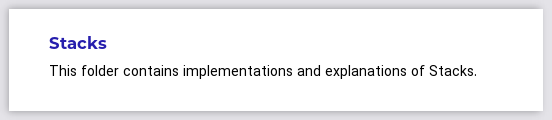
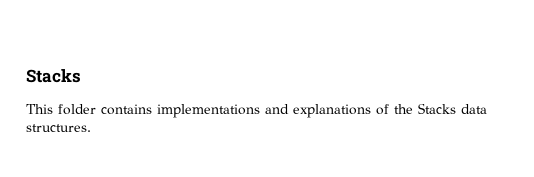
[429,65,477,76] Stacks. -> [394,103,487,114] [26,124,91,132] the Stacks data structures.

